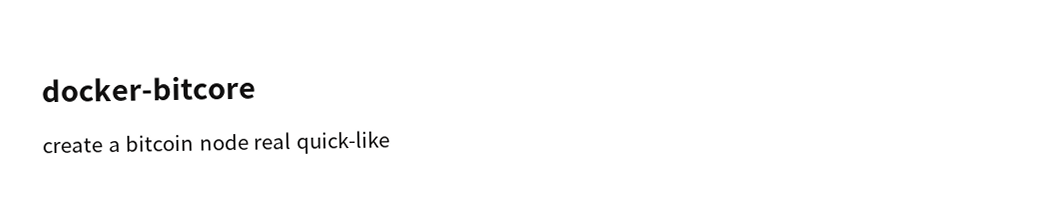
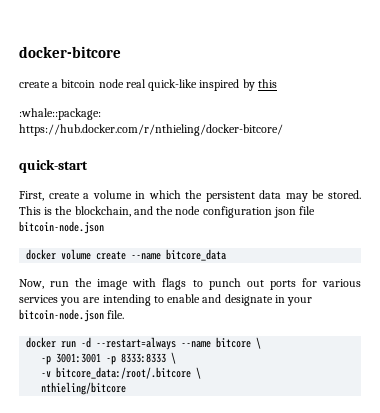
(390, 142) none -> [199,79,277,91] [19,108,101,120] [19,124,283,136] [19,159,88,173] [19,190,361,202] [19,206,316,218] [19,221,104,234] [26,249,227,261] [19,278,361,290] [19,294,313,306] [19,309,125,322] [26,337,262,350] [41,352,177,365] [41,367,202,379] [41,382,127,395] inspired by this // :whale::package: https://hub.docker.com/r/nthieling/docker-bitcore/ // quick-start // First, create a volume in which the persistent data may be stored. This is the blockchain, and the node configuration json file bitcoin-node.json // docker volume create --name bitcore_data // Now, run the image with flags to punch out ports for various services you are intending to enable and designate in your bitcoin-node.json file. // docker run -d --restart=always --name bitcore \ // -p 3001:3001 -p 8333:8333 \ // -v bitcore_data:/root/.bitcore \ // nthieling/bitcore

